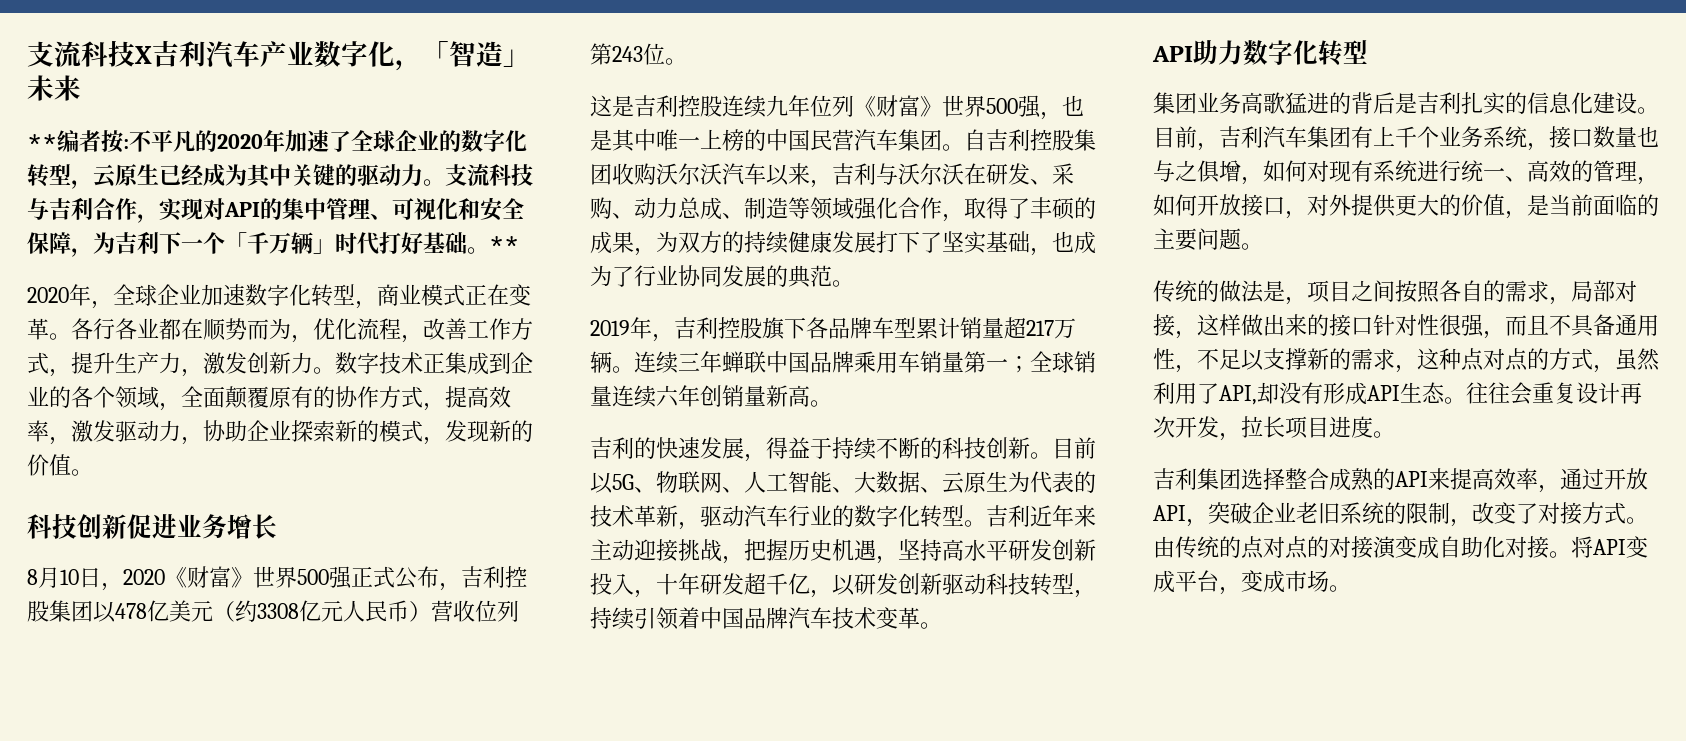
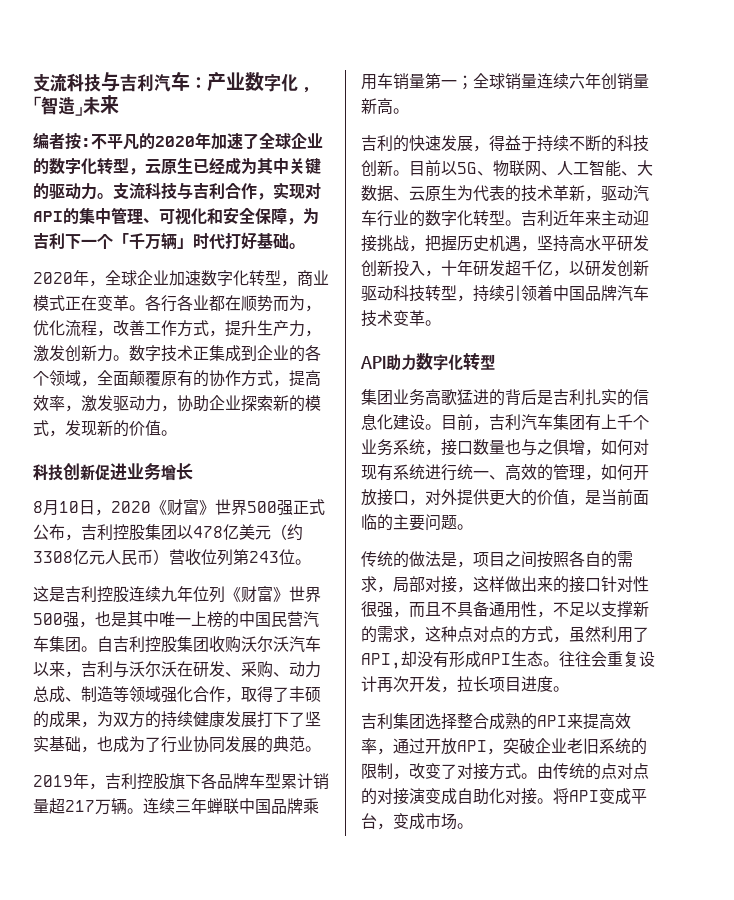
[27,40,260,68] 支流科技X吉利汽车 -> [33,71,207,92] 支流科技与吉利汽车：
[27,133,57,149] ** -> (119, 104) none
[489,235,519,251] ** -> (305, 246) none

